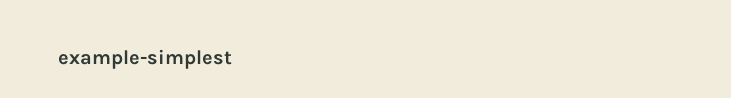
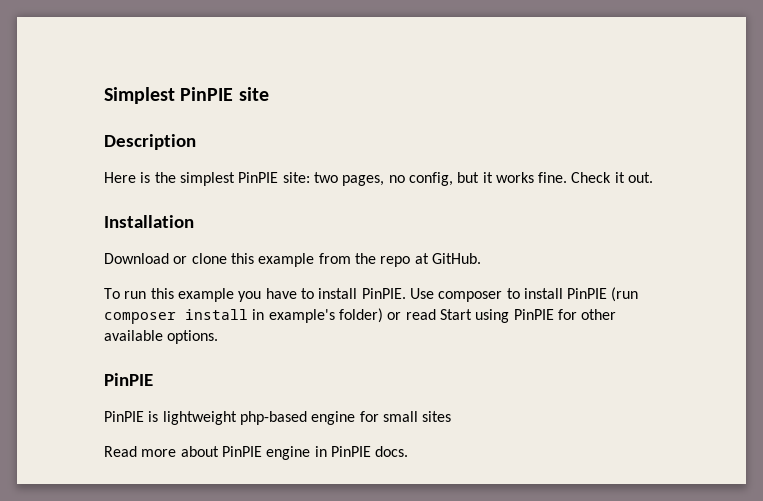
[58,49,232,69] example-simplest -> [104,87,269,104] [104,134,196,150] [104,172,654,186] [104,215,194,228] [104,253,481,267] [104,287,639,302] [104,308,617,324] [104,330,219,344] [104,373,153,386] [104,411,452,425] [104,446,409,460] Simplest PinPIE site // Description // Here is the simplest PinPIE site: two pages, no config, but it works fine. Check it out. // Installation // Download or clone this example from the repo at GitHub. // To run this example you have to install PinPIE. Use composer to install PinPIE (run composer install in example's folder) or read Start using PinPIE for other available options. // PinPIE // PinPIE is lightweight php-based engine for small sites // Read more about PinPIE engine in PinPIE docs.

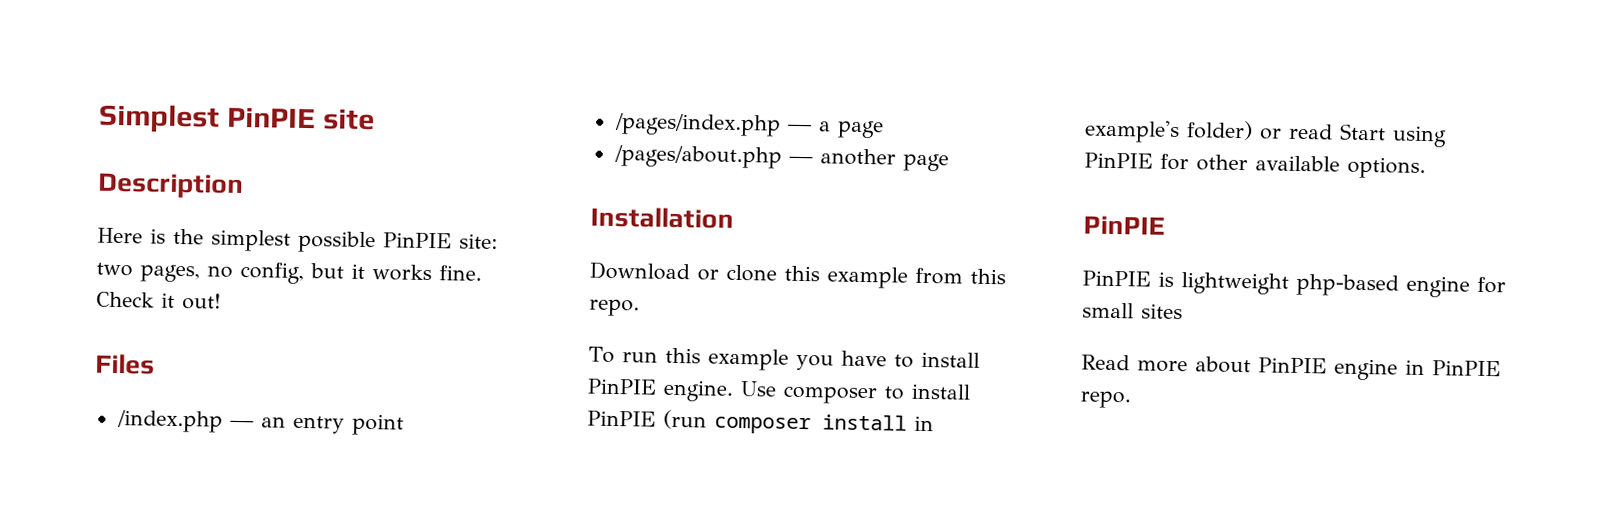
(235, 179) none -> [298,230,376,254] possible
[628,172,654,183] out. -> [182,293,221,310] [95,353,155,375] [116,410,404,436] [614,112,884,139] [613,144,949,172] out! // Files // /index.php — an entry point // /pages/index.php — a page // /pages/about.php — another page
[354,253,481,267] the repo at GitHub. -> [970,268,1006,285] [589,298,640,317] this repo.
[361,288,406,299] PinPIE. -> [587,378,734,402] PinPIE engine.
[375,446,409,457] docs. -> [1080,390,1131,409] repo.

